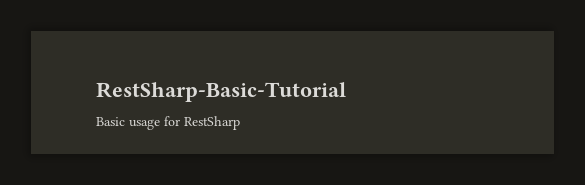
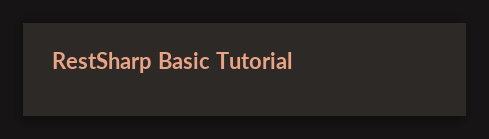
[96,82,346,102] [96,116,240,130] RestSharp-Basic-Tutorial // Basic usage for RestSharp -> [52,52,292,73] RestSharp Basic Tutorial

